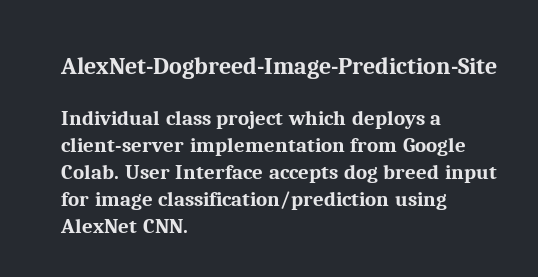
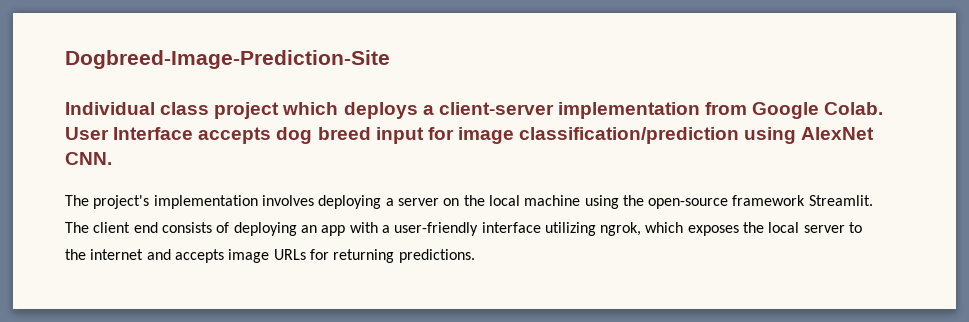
[60,57,497,79] AlexNet-Dogbreed-Image-Prediction-Site -> [65,50,390,69] Dogbreed-Image-Prediction-Site
(188, 226) none -> [65,195,873,209] [65,222,863,236] [65,249,475,263] // The project's implementation involves deploying a server on the local machine using the open-source framework Streamlit. The client end consists of deploying an app with a user-friendly interface utilizing ngrok, which exposes the local server to the internet and accepts image URLs for returning predictions.

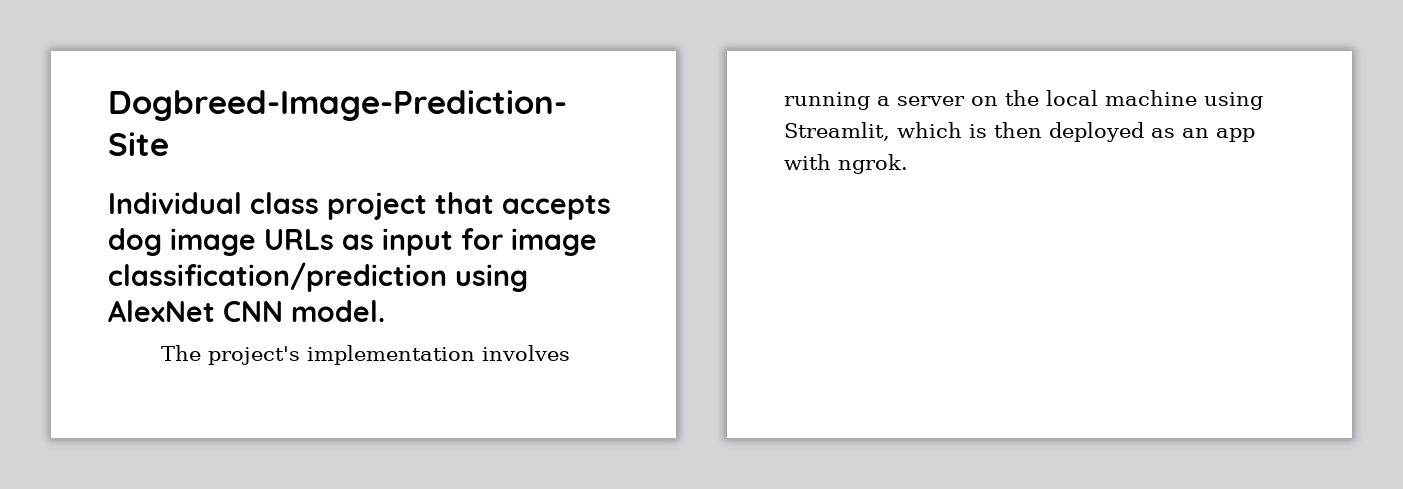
[282,102,884,119] [65,127,371,144] which deploys a client-server implementation from Google Colab. User Interface accepts dog breed -> [435,192,611,220] [108,228,374,256] that accepts dog image URLs as
[65,152,112,165] CNN. -> [223,300,385,322] CNN model.
[318,195,382,209] deploying -> [784,92,870,110] running
[622,195,873,209] [65,222,863,236] [65,249,475,263] the open-source framework Streamlit. The client end consists of deploying an app with a user-friendly interface utilizing ngrok, which exposes the local server to the internet and accepts image URLs for returning predictions. -> [784,122,1255,142] [784,154,908,174] Streamlit, which is then deployed as an app with ngrok.

